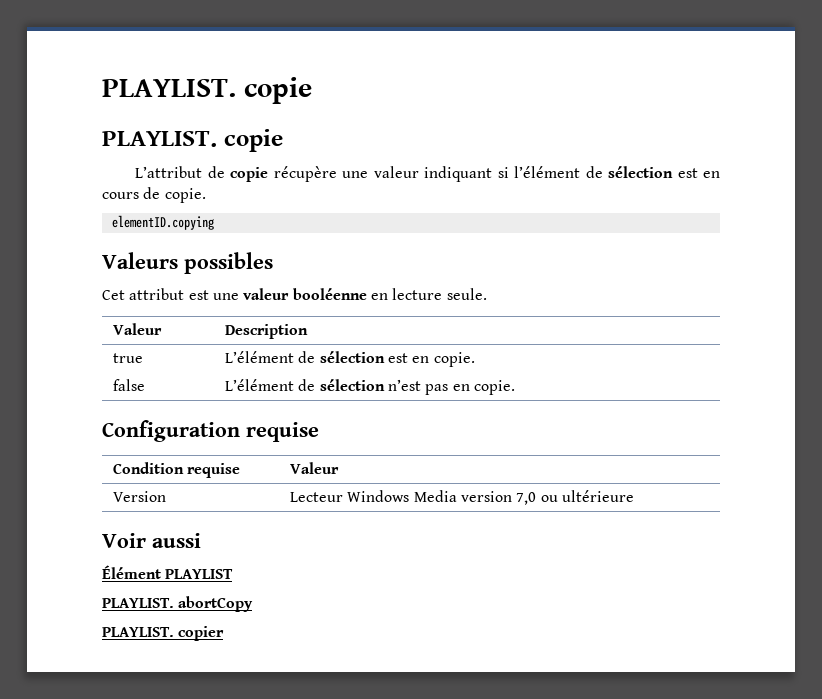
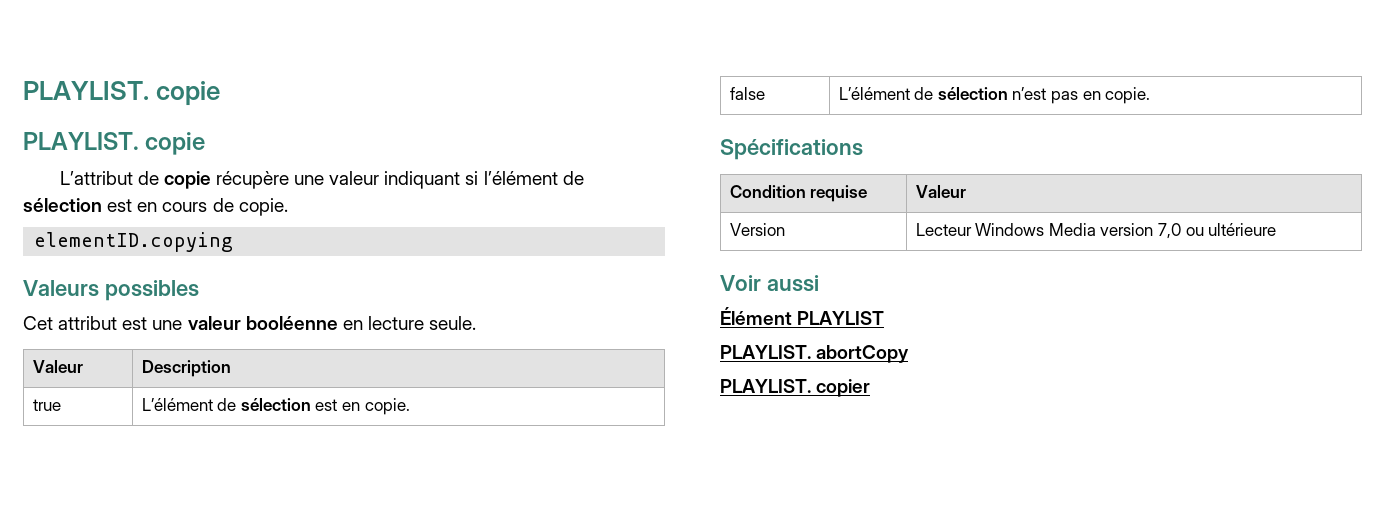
[102,420,319,442] Configuration requise -> [720,139,863,160] Spécifications

